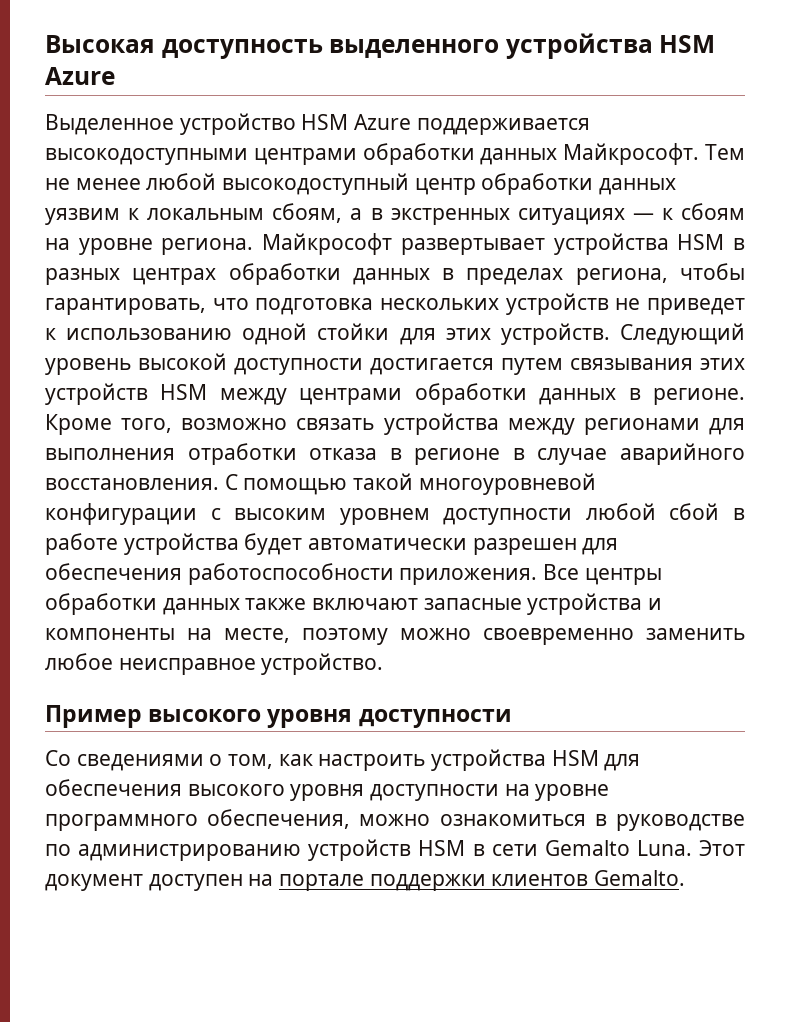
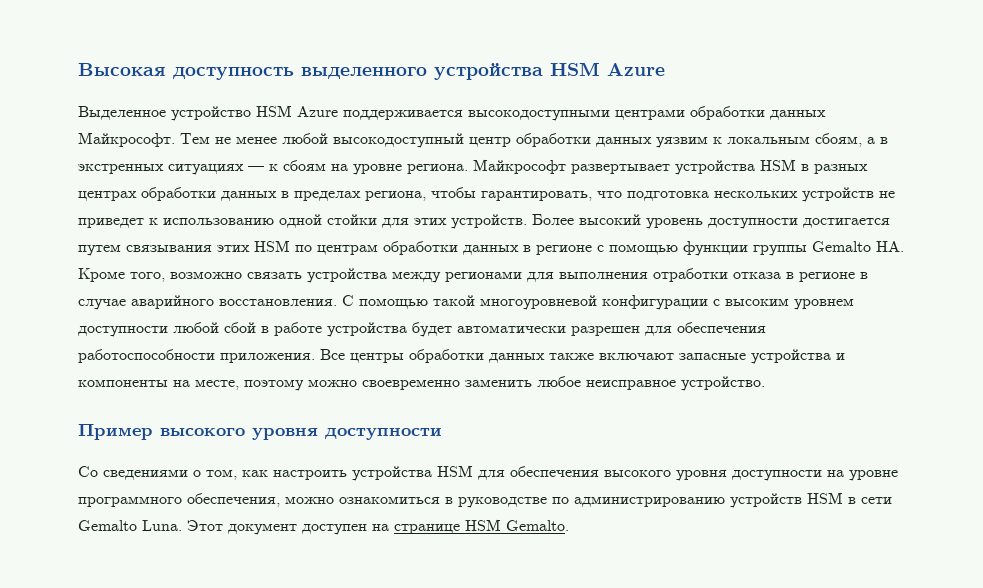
[620,323,746,345] [45,353,227,375] Следующий уровень высокой -> [532,214,703,229] Более высокий уровень
[45,383,745,405] устройств HSM между центрами обработки данных в регионе. -> [254,240,904,256] HSM по центрам обработки данных в регионе с помощью функции группы Gemalto HA.
[279,874,589,891] портале поддержки клиентов -> [394,519,501,534] странице HSM

